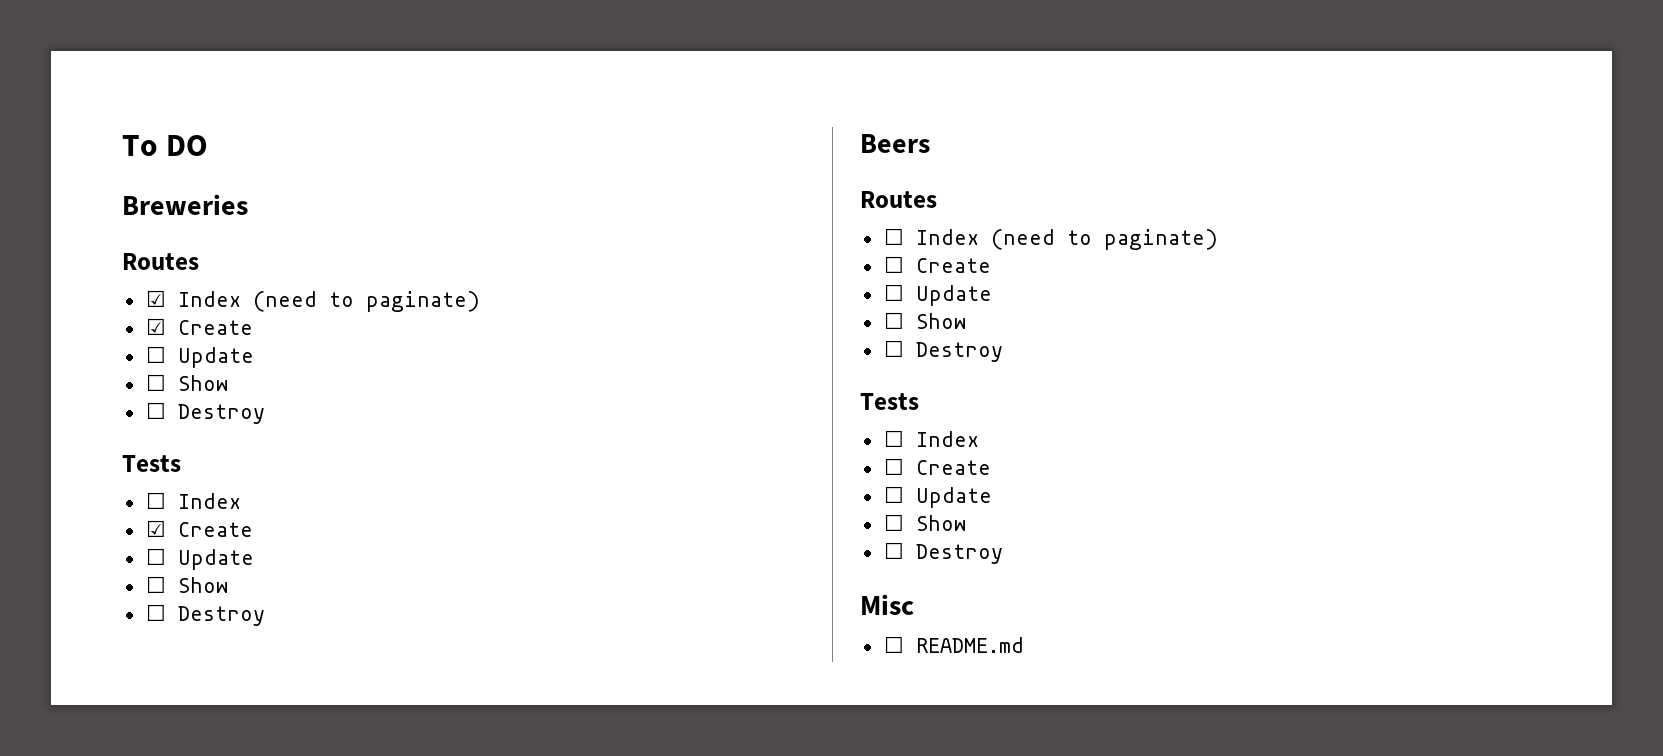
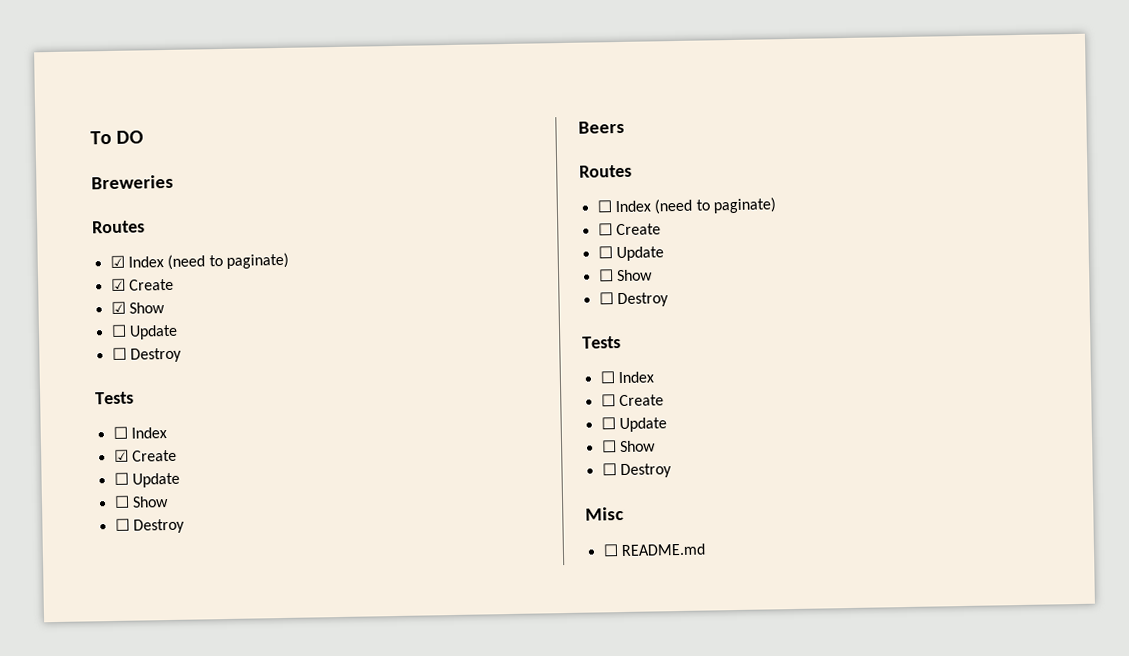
[145,346,254,368] [145,374,228,391] // ☐ Update // ☐ Show -> [110,301,165,314] [110,324,178,340] // ☑ Show // ☐ Update

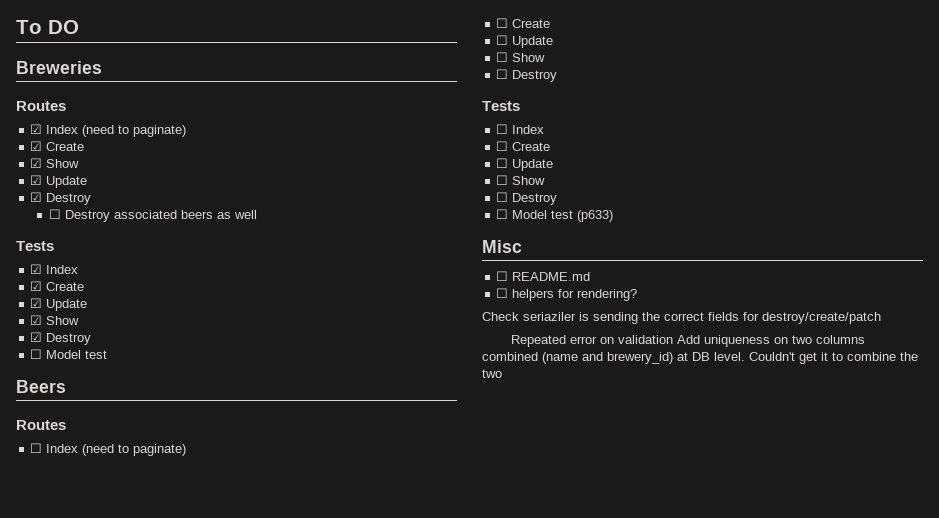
[110,324,178,340] [111,347,182,363] [95,391,134,405] [112,426,128,439] ☐ Update // ☐ Destroy // Tests // ☐ -> [30,175,88,188] [30,192,92,205] [48,209,257,222] [16,241,54,251] [30,264,43,274] ☑ Update // ☑ Destroy // ☐ Destroy associated beers as well // Tests // ☑
[113,472,180,488] [113,495,169,508] [114,518,185,534] ☐ Update // ☐ Show // ☐ Destroy -> [30,298,88,311] [30,315,80,325] [30,332,92,345] [30,349,108,359] ☑ Update // ☑ Show // ☑ Destroy // ☐ Model test
(672, 471) none -> [496,209,614,222] // ☐ Model test (p633)
(706, 550) none -> [496,288,638,301] [482,312,881,324] [511,335,866,347] [482,352,918,364] [482,369,502,378] // ☐ helpers for rendering? // Check seriaziler is sending the correct fields for destroy/create/patch // Repeated error on validation Add uniqueness on two columns combined (name and brewery_id) at DB level. Couldn't get it to combine the two

